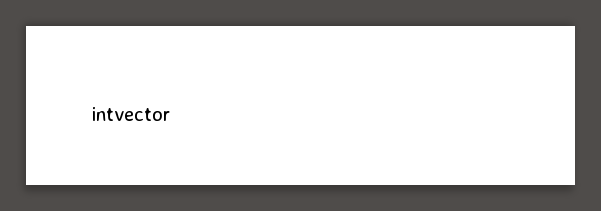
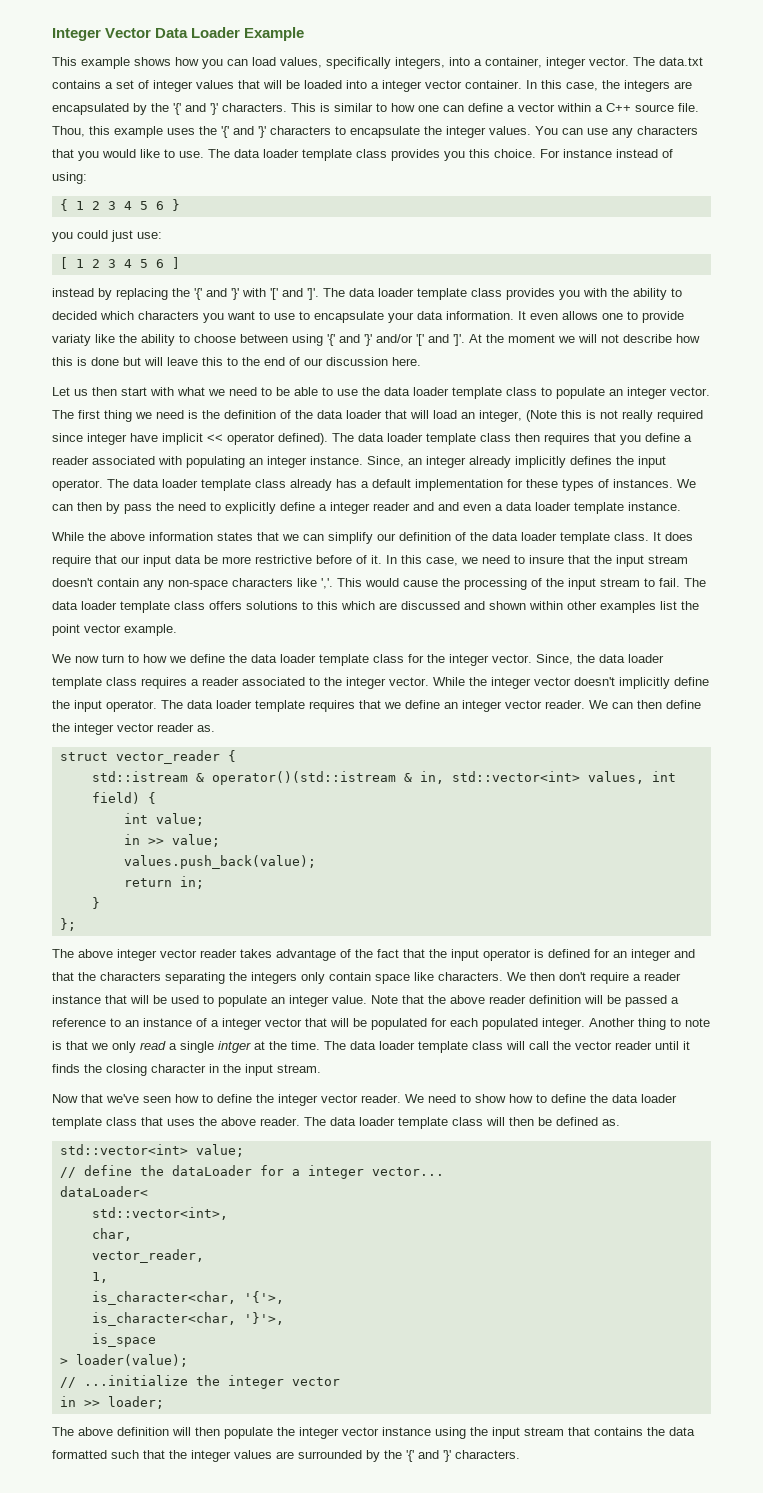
[91,107,170,121] intvector -> [52,27,305,41] [52,57,703,69] [52,80,692,92] [52,103,699,115] [52,126,698,138] [52,149,673,161] [52,172,87,184] [59,199,180,211] [52,230,162,242] [59,257,180,269] [52,288,682,300] [52,311,684,323] [52,334,700,346] [52,357,421,366] [52,387,710,399] [52,410,703,422] [52,433,692,445] [52,456,666,468] [52,479,696,491] [52,502,681,514] [52,532,693,544] [52,555,688,567] [52,578,706,590] [52,601,699,613] [52,624,177,636] [52,654,664,666] [52,677,709,689] [52,700,701,712] [52,723,215,735] [59,750,236,764] [91,771,676,785] [91,792,156,804] [123,813,204,826] [123,834,220,847] [123,855,316,869] [123,876,204,889] [91,897,100,909] [59,918,76,931] [52,949,695,961] [52,972,681,984] [52,995,679,1007] [52,1018,710,1030] [52,1041,690,1053] [52,1064,321,1076] [52,1094,677,1106] [52,1117,620,1129] [59,1144,244,1157] [59,1165,444,1179] [59,1186,148,1197] [91,1207,228,1220] [91,1228,132,1241] [91,1249,204,1263] [91,1272,108,1283] [91,1291,284,1305] [91,1312,284,1326] [91,1333,156,1347] [59,1354,188,1367] [59,1375,340,1389] [59,1396,164,1409] [52,1427,695,1439] [52,1450,520,1462] Integer Vector Data Loader Example // This example shows how you can load values, specifically integers, into a container, integer vector. The data.txt contains a set of integer values that will be loaded into a integer vector container. In this case, the integers are encapsulated by the '{' and '}' characters. This is similar to how one can define a vector within a C++ source file. Thou, this example uses the '{' and '}' characters to encapsulate the integer values. You can use any characters that you would like to use. The data loader template class provides you this choice. For instance instead of using: // { 1 2 3 4 5 6 } // you could just use: // [ 1 2 3 4 5 6 ] // instead by replacing the '{' and '}' with '[' and ']'. The data loader template class provides you with the ability to decided which characters you want to use to encapsulate your data information. It even allows one to provide variaty like the ability to choose between using '{' and '}' and/or '[' and ']'. At the moment we will not describe how this is done but will leave this to the end of our discussion here. // Let us then start with what we need to be able to use the data loader template class to populate an integer vector. The first thing we need is the definition of the data loader that will load an integer, (Note this is not really required since integer have implicit << operator defined). The data loader template class then requires that you define a reader associated with populating an integer instance. Since, an integer already implicitly defines the input operator. The data loader template class already has a default implementation for these types of instances. We can then by pass the need to explicitly define a integer reader and and even a data loader template instance. // While the above information states that we can simplify our definition of the data loader template class. It does require that our input data be more restrictive before of it. In this case, we need to insure that the input stream doesn't contain any non-space characters like ','. This would cause the processing of the input stream to fail. The data loader template class offers solutions to this which are discussed and shown within other examples list the point vector example. // We now turn to how we define the data loader template class for the integer vector. Since, the data loader template class requires a reader associated to the integer vector. While the integer vector doesn't implicitly define the input operator. The data loader template requires that we define an integer vector reader. We can then define the integer vector reader as. // struct vector_reader { // std::istream & operator()(std::istream & in, std::vector<int> values, int field) { // int value; // in >> value; // values.push_back(value); // return in; // } // }; // The above integer vector reader takes advantage of the fact that the input operator is defined for an integer and that the characters separating the integers only contain space like characters. We then don't require a reader instance that will be used to populate an integer value. Note that the above reader definition will be passed a reference to an instance of a integer vector that will be populated for each populated integer. Another thing to note is that we only read a single intger at the time. The data loader template class will call the vector reader until it finds the closing character in the input stream. // Now that we've seen how to define the integer vector reader. We need to show how to define the data loader template class that uses the above reader. The data loader template class will then be defined as. // std::vector<int> value; // // define the dataLoader for a integer vector... // dataLoader< // std::vector<int>, // char, // vector_reader, // 1, // is_character<char, '{'>, // is_character<char, '}'>, // is_space // > loader(value); // // ...initialize the integer vector // in >> loader; // The above definition will then populate the integer vector instance using the input stream that contains the data formatted such that the integer values are surrounded by the '{' and '}' characters.

